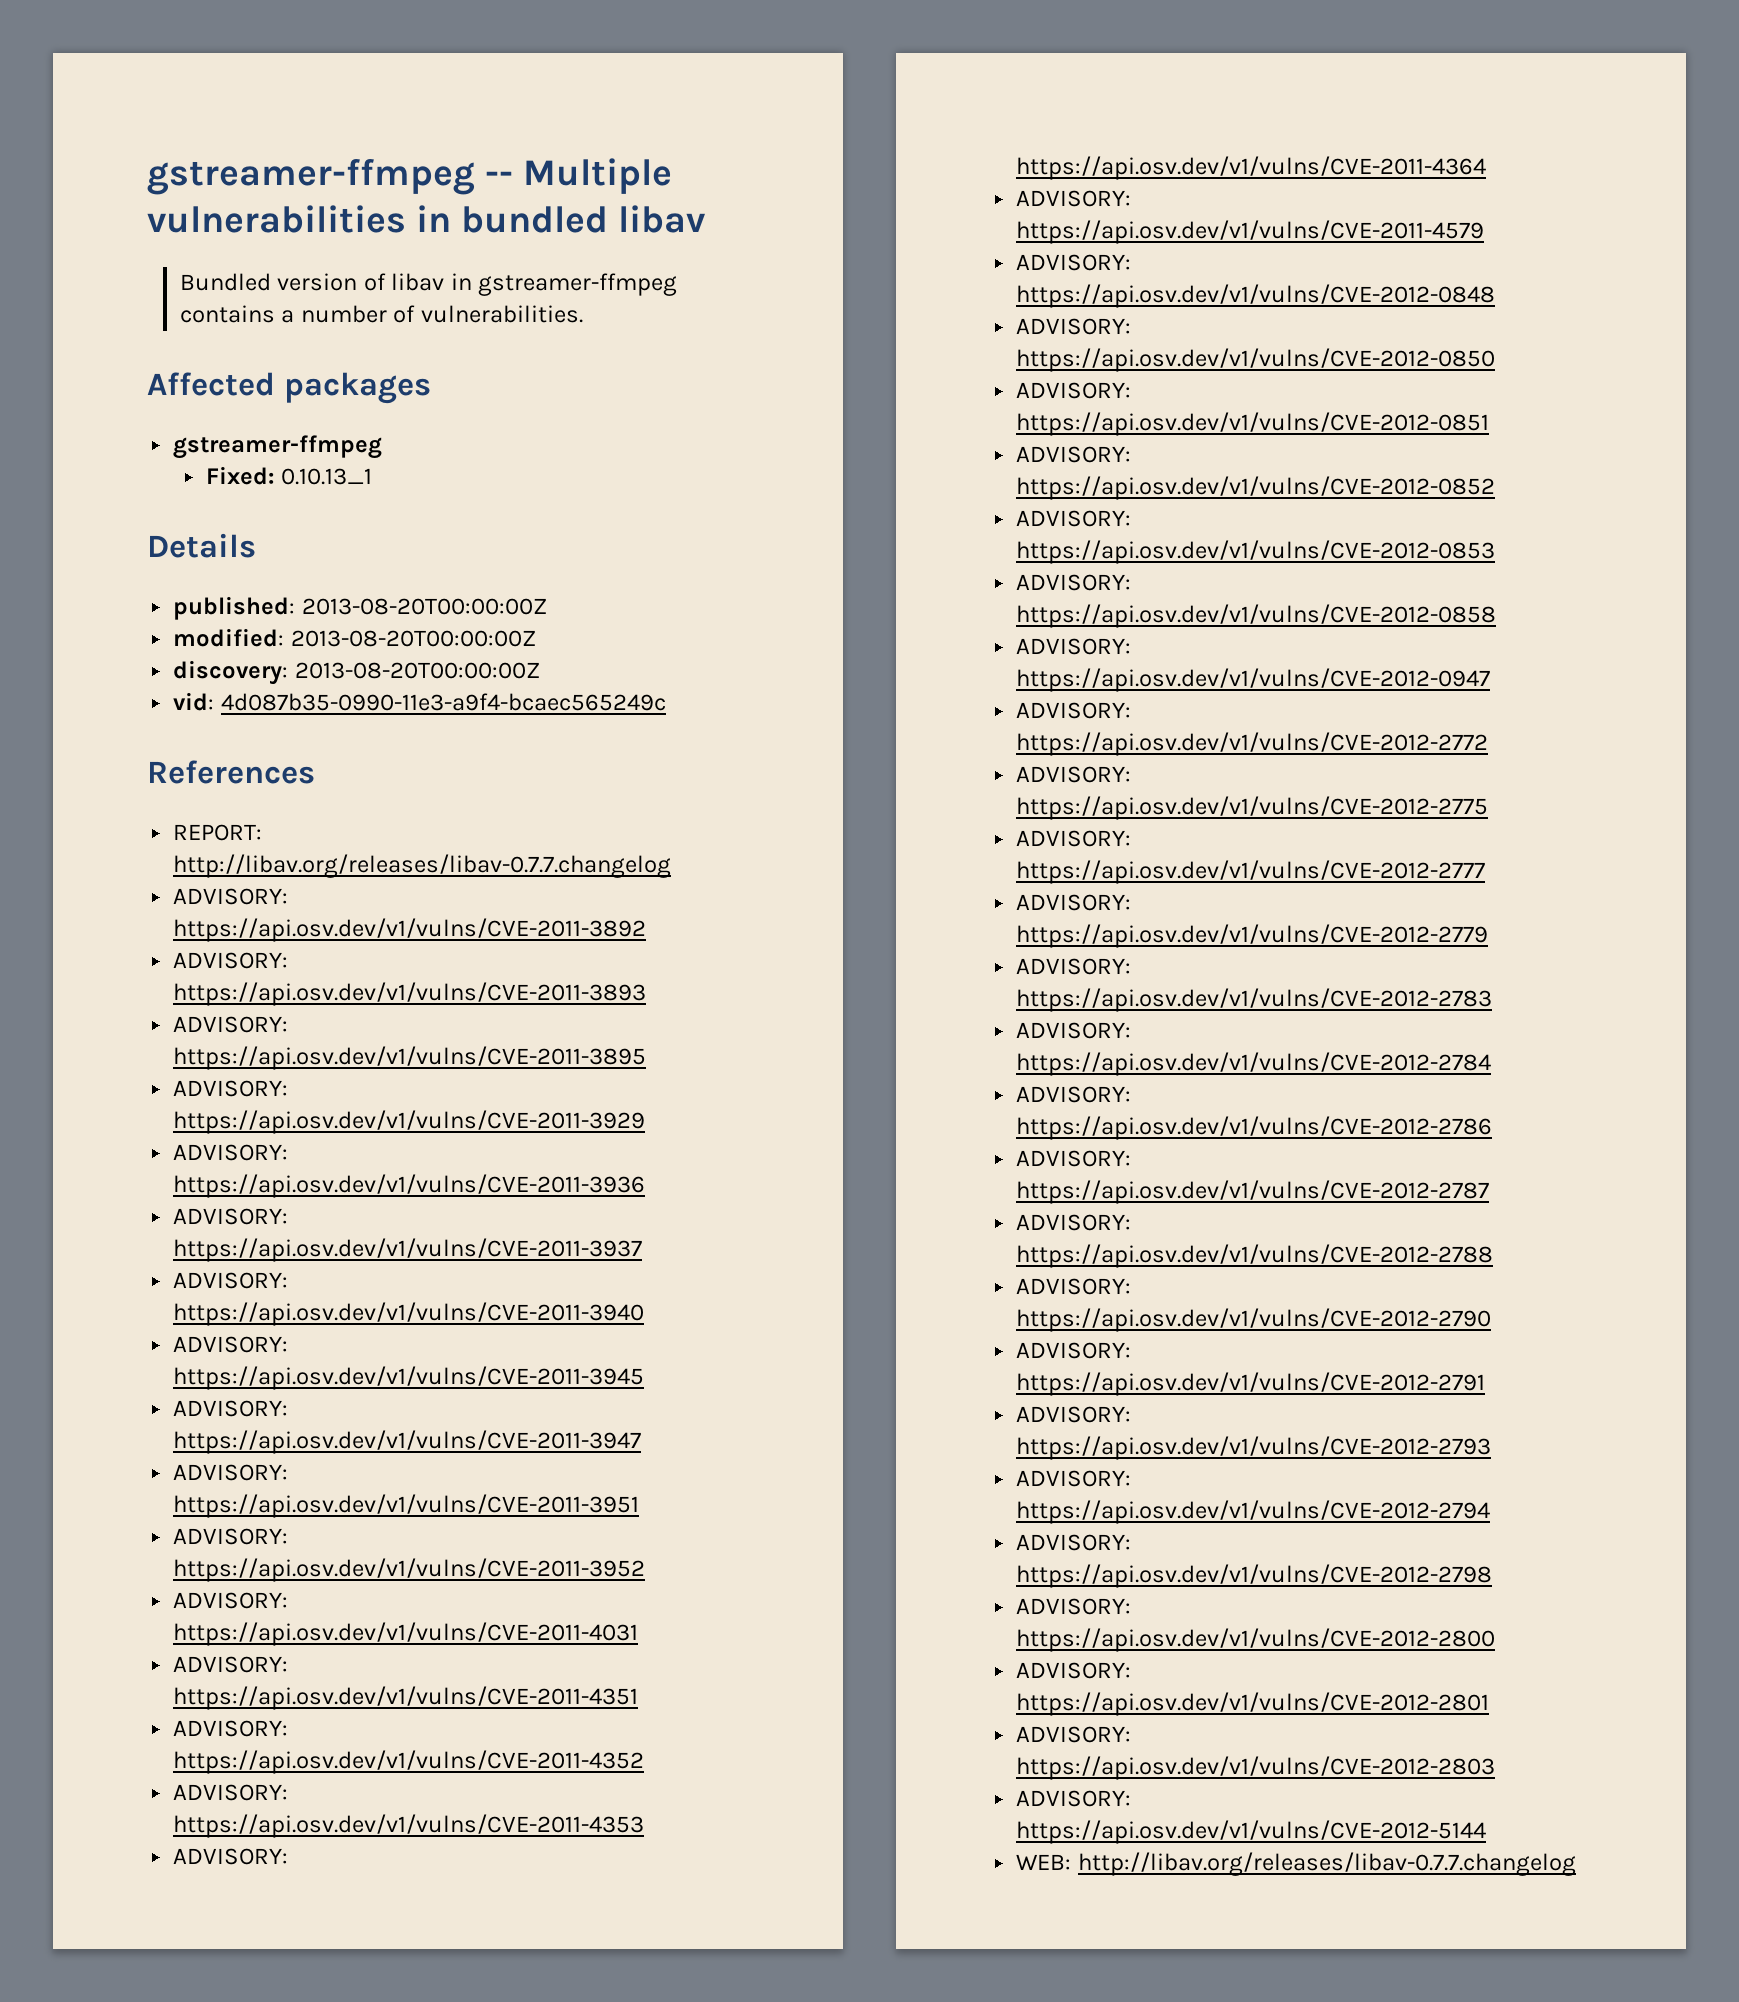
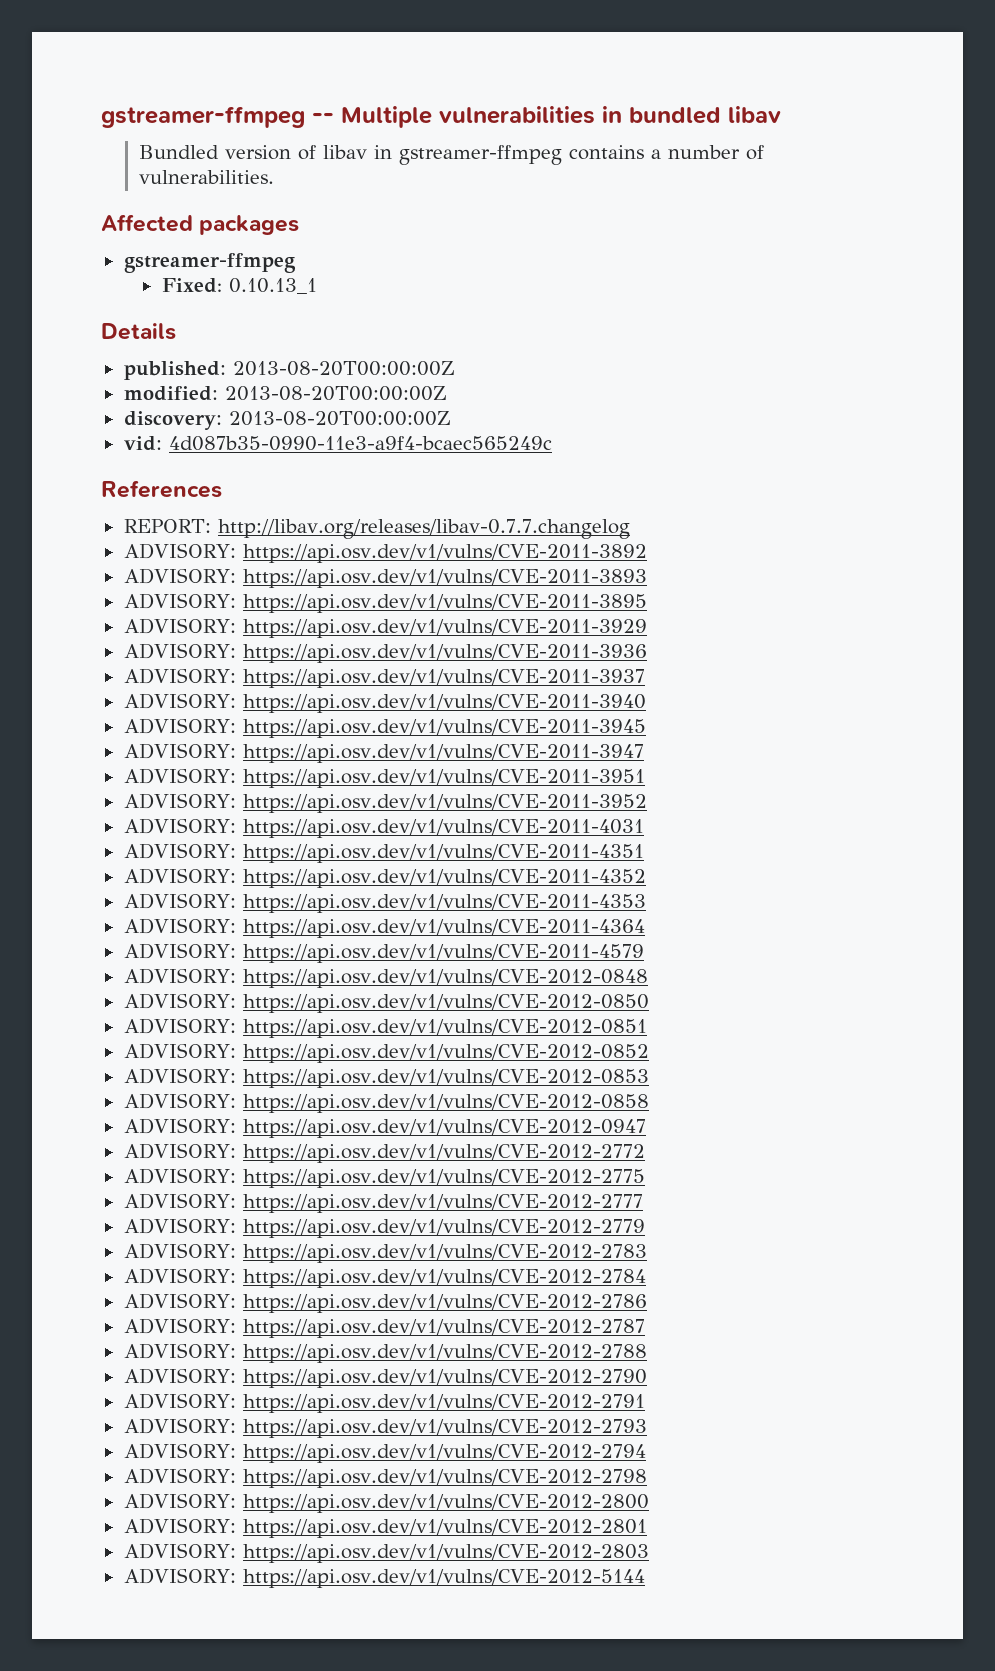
[1016,1852,1576,1876] // WEB: http://libav.org/releases/libav-0.7.7.changelog -> (645, 1578) none

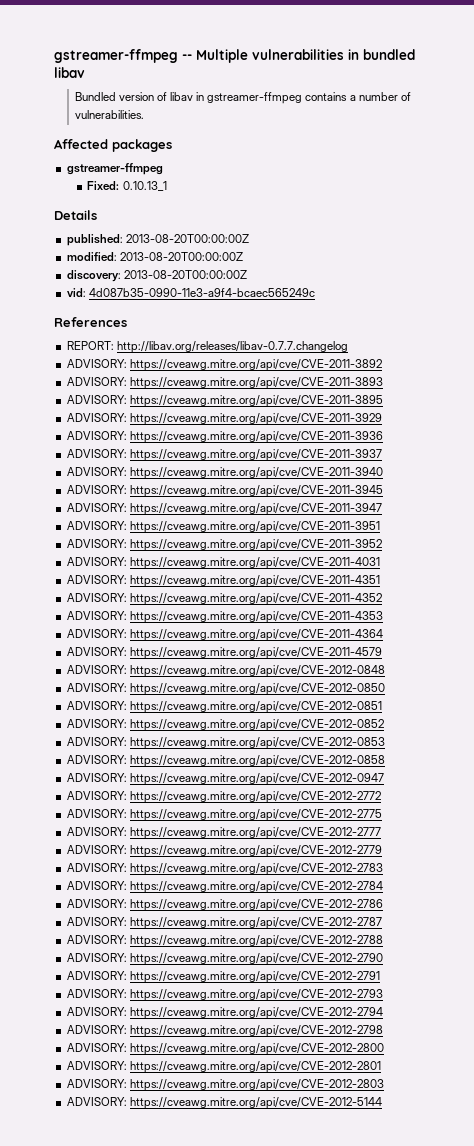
[242,544,647,563] [123,568,647,588] [123,593,647,613] [123,618,647,638] [123,643,647,663] [123,668,645,688] [123,693,646,713] [123,718,646,738] [123,743,644,763] [123,768,645,788] [123,793,647,813] [123,818,644,838] [123,843,644,863] [123,868,646,888] [123,893,646,913] [123,918,645,938] [123,943,644,963] [123,968,648,988] [123,993,649,1013] [123,1018,647,1038] [123,1043,649,1063] [123,1068,649,1088] [123,1093,649,1113] [123,1118,646,1138] [123,1143,645,1163] [123,1168,645,1188] [123,1193,643,1213] [123,1218,645,1238] [123,1243,647,1263] [123,1268,646,1288] [123,1293,647,1313] [123,1318,645,1338] [123,1343,647,1363] [123,1368,647,1388] [123,1393,645,1413] [123,1418,647,1438] [123,1443,646,1463] [123,1468,647,1488] [123,1493,649,1513] [123,1518,647,1538] [123,1543,649,1563] [123,1568,645,1588] https://api.osv.dev/v1/vulns/CVE-2011-3892 // ADVISORY: https://api.osv.dev/v1/vulns/CVE-2011-3893 // ADVISORY: https://api.osv.dev/v1/vulns/CVE-2011-3895 // ADVISORY: https://api.osv.dev/v1/vulns/CVE-2011-3929 // ADVISORY: https://api.osv.dev/v1/vulns/CVE-2011-3936 // ADVISORY: https://api.osv.dev/v1/vulns/CVE-2011-3937 // ADVISORY: https://api.osv.dev/v1/vulns/CVE-2011-3940 // ADVISORY: https://api.osv.dev/v1/vulns/CVE-2011-3945 // ADVISORY: https://api.osv.dev/v1/vulns/CVE-2011-3947 // ADVISORY: https://api.osv.dev/v1/vulns/CVE-2011-3951 // ADVISORY: https://api.osv.dev/v1/vulns/CVE-2011-3952 // ADVISORY: https://api.osv.dev/v1/vulns/CVE-2011-4031 // ADVISORY: https://api.osv.dev/v1/vulns/CVE-2011-4351 // ADVISORY: https://api.osv.dev/v1/vulns/CVE-2011-4352 // ADVISORY: https://api.osv.dev/v1/vulns/CVE-2011-4353 // ADVISORY: https://api.osv.dev/v1/vulns/CVE-2011-4364 // ADVISORY: https://api.osv.dev/v1/vulns/CVE-2011-4579 // ADVISORY: https://api.osv.dev/v1/vulns/CVE-2012-0848 // ADVISORY: https://api.osv.dev/v1/vulns/CVE-2012-0850 // ADVISORY: https://api.osv.dev/v1/vulns/CVE-2012-0851 // ADVISORY: https://api.osv.dev/v1/vulns/CVE-2012-0852 // ADVISORY: https://api.osv.dev/v1/vulns/CVE-2012-0853 // ADVISORY: https://api.osv.dev/v1/vulns/CVE-2012-0858 // ADVISORY: https://api.osv.dev/v1/vulns/CVE-2012-0947 // ADVISORY: https://api.osv.dev/v1/vulns/CVE-2012-2772 // ADVISORY: https://api.osv.dev/v1/vulns/CVE-2012-2775 // ADVISORY: https://api.osv.dev/v1/vulns/CVE-2012-2777 // ADVISORY: https://api.osv.dev/v1/vulns/CVE-2012-2779 // ADVISORY: https://api.osv.dev/v1/vulns/CVE-2012-2783 // ADVISORY: https://api.osv.dev/v1/vulns/CVE-2012-2784 // ADVISORY: https://api.osv.dev/v1/vulns/CVE-2012-2786 // ADVISORY: https://api.osv.dev/v1/vulns/CVE-2012-2787 // ADVISORY: https://api.osv.dev/v1/vulns/CVE-2012-2788 // ADVISORY: https://api.osv.dev/v1/vulns/CVE-2012-2790 // ADVISORY: https://api.osv.dev/v1/vulns/CVE-2012-2791 // ADVISORY: https://api.osv.dev/v1/vulns/CVE-2012-2793 // ADVISORY: https://api.osv.dev/v1/vulns/CVE-2012-2794 // ADVISORY: https://api.osv.dev/v1/vulns/CVE-2012-2798 // ADVISORY: https://api.osv.dev/v1/vulns/CVE-2012-2800 // ADVISORY: https://api.osv.dev/v1/vulns/CVE-2012-2801 // ADVISORY: https://api.osv.dev/v1/vulns/CVE-2012-2803 // ADVISORY: https://api.osv.dev/v1/vulns/CVE-2012-5144 -> [129,359,382,371] [66,377,383,389] [66,395,383,407] [66,413,382,425] [66,431,383,443] [66,449,382,461] [66,467,383,479] [66,485,383,497] [66,503,382,515] [66,521,380,533] [66,539,382,551] [66,557,380,569] [66,575,380,587] [66,593,382,605] [66,611,383,623] [66,629,383,641] [66,647,382,659] [66,665,385,677] [66,683,385,695] [66,701,382,713] [66,719,384,731] [66,737,385,749] [66,755,385,767] [66,773,384,785] [66,791,381,803] [66,809,382,821] [66,827,381,839] [66,845,382,857] [66,863,383,875] [66,881,383,893] [66,899,383,911] [66,917,382,929] [66,935,383,947] [66,953,383,965] [66,971,380,983] [66,989,383,1001] [66,1007,383,1019] [66,1025,383,1037] [66,1043,384,1055] [66,1061,381,1073] [66,1079,384,1091] [66,1097,382,1109] https://cveawg.mitre.org/api/cve/CVE-2011-3892 // ADVISORY: https://cveawg.mitre.org/api/cve/CVE-2011-3893 // ADVISORY: https://cveawg.mitre.org/api/cve/CVE-2011-3895 // ADVISORY: https://cveawg.mitre.org/api/cve/CVE-2011-3929 // ADVISORY: https://cveawg.mitre.org/api/cve/CVE-2011-3936 // ADVISORY: https://cveawg.mitre.org/api/cve/CVE-2011-3937 // ADVISORY: https://cveawg.mitre.org/api/cve/CVE-2011-3940 // ADVISORY: https://cveawg.mitre.org/api/cve/CVE-2011-3945 // ADVISORY: https://cveawg.mitre.org/api/cve/CVE-2011-3947 // ADVISORY: https://cveawg.mitre.org/api/cve/CVE-2011-3951 // ADVISORY: https://cveawg.mitre.org/api/cve/CVE-2011-3952 // ADVISORY: https://cveawg.mitre.org/api/cve/CVE-2011-4031 // ADVISORY: https://cveawg.mitre.org/api/cve/CVE-2011-4351 // ADVISORY: https://cveawg.mitre.org/api/cve/CVE-2011-4352 // ADVISORY: https://cveawg.mitre.org/api/cve/CVE-2011-4353 // ADVISORY: https://cveawg.mitre.org/api/cve/CVE-2011-4364 // ADVISORY: https://cveawg.mitre.org/api/cve/CVE-2011-4579 // ADVISORY: https://cveawg.mitre.org/api/cve/CVE-2012-0848 // ADVISORY: https://cveawg.mitre.org/api/cve/CVE-2012-0850 // ADVISORY: https://cveawg.mitre.org/api/cve/CVE-2012-0851 // ADVISORY: https://cveawg.mitre.org/api/cve/CVE-2012-0852 // ADVISORY: https://cveawg.mitre.org/api/cve/CVE-2012-0853 // ADVISORY: https://cveawg.mitre.org/api/cve/CVE-2012-0858 // ADVISORY: https://cveawg.mitre.org/api/cve/CVE-2012-0947 // ADVISORY: https://cveawg.mitre.org/api/cve/CVE-2012-2772 // ADVISORY: https://cveawg.mitre.org/api/cve/CVE-2012-2775 // ADVISORY: https://cveawg.mitre.org/api/cve/CVE-2012-2777 // ADVISORY: https://cveawg.mitre.org/api/cve/CVE-2012-2779 // ADVISORY: https://cveawg.mitre.org/api/cve/CVE-2012-2783 // ADVISORY: https://cveawg.mitre.org/api/cve/CVE-2012-2784 // ADVISORY: https://cveawg.mitre.org/api/cve/CVE-2012-2786 // ADVISORY: https://cveawg.mitre.org/api/cve/CVE-2012-2787 // ADVISORY: https://cveawg.mitre.org/api/cve/CVE-2012-2788 // ADVISORY: https://cveawg.mitre.org/api/cve/CVE-2012-2790 // ADVISORY: https://cveawg.mitre.org/api/cve/CVE-2012-2791 // ADVISORY: https://cveawg.mitre.org/api/cve/CVE-2012-2793 // ADVISORY: https://cveawg.mitre.org/api/cve/CVE-2012-2794 // ADVISORY: https://cveawg.mitre.org/api/cve/CVE-2012-2798 // ADVISORY: https://cveawg.mitre.org/api/cve/CVE-2012-2800 // ADVISORY: https://cveawg.mitre.org/api/cve/CVE-2012-2801 // ADVISORY: https://cveawg.mitre.org/api/cve/CVE-2012-2803 // ADVISORY: https://cveawg.mitre.org/api/cve/CVE-2012-5144

